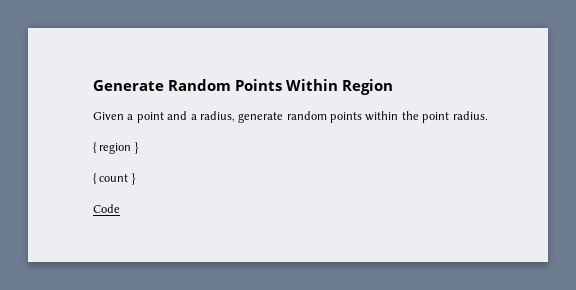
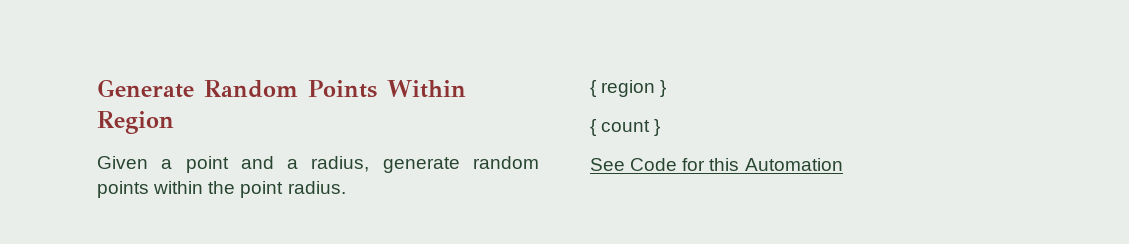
[93,204,120,213] Code -> [590,158,843,171] See Code for this Automation

